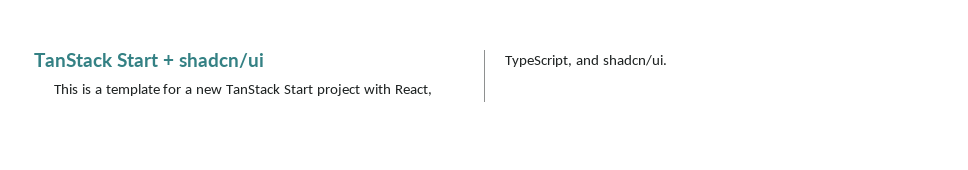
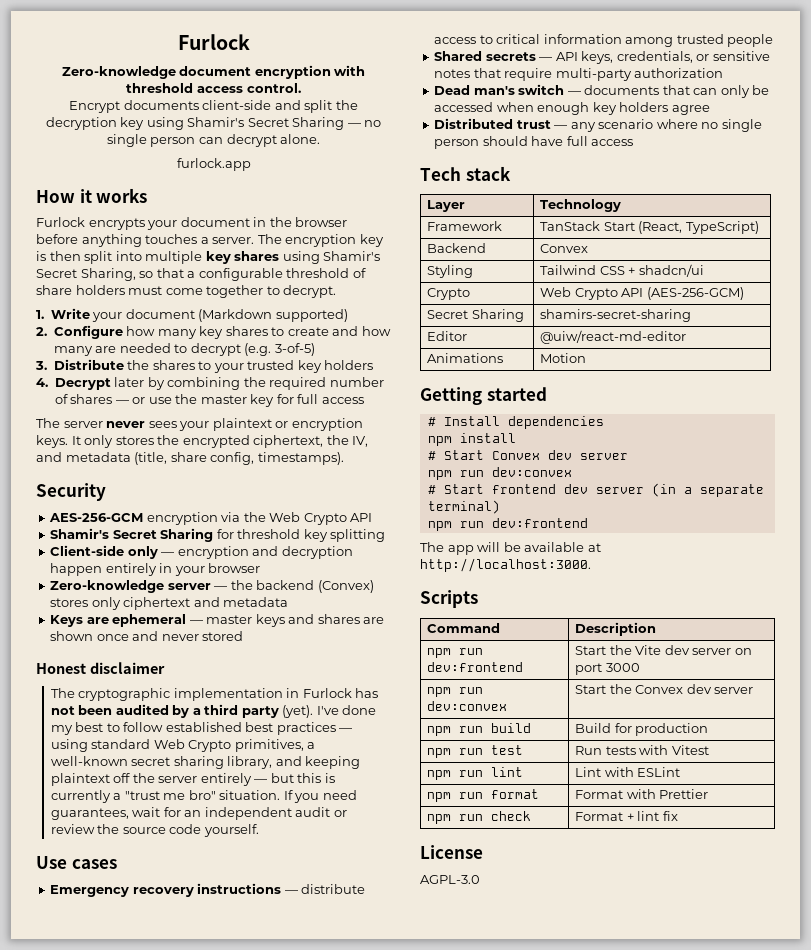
[34,53,264,68] [53,84,432,96] [505,55,667,67] TanStack Start + shadcn/ui // This is a template for a new TanStack Start project with React, TypeScript, and shadcn/ui. -> [177,34,250,50] [61,65,366,79] [126,83,301,93] [69,100,358,113] [45,117,382,130] [106,134,321,147] [176,158,251,171] [36,188,148,203] [36,217,348,230] [36,234,384,247] [36,251,381,264] [36,268,366,281] [36,285,337,298] [36,308,348,322] [36,325,391,339] [53,343,315,356] [35,359,374,373] [36,377,384,390] [54,394,364,407] [36,418,363,431] [36,435,369,448] [36,452,344,465] [36,483,106,501] [49,512,373,525] [50,528,386,542] [50,545,353,559] [50,563,261,576] [50,580,374,593] [50,597,289,610] [50,614,385,627] [50,631,244,641] [36,662,165,674] [50,688,379,701] [50,704,377,718] [50,722,353,735] [50,739,316,752] [50,756,361,769] [50,773,335,786] [50,790,357,803] [50,807,347,820] [50,824,259,837] [36,856,117,869] [50,883,366,897] [434,34,774,47] [434,51,770,64] [434,68,724,81] [434,84,770,98] [434,102,710,115] [434,118,762,132] [434,136,634,149] [420,166,511,181] [427,200,466,212] [540,199,622,212] [427,221,503,231] [540,221,759,234] [427,243,487,253] [540,244,589,253] [427,265,474,278] [540,264,704,277] [427,288,471,300] [540,287,744,300] [427,309,524,322] [540,309,692,322] [427,331,468,341] [540,330,687,344] [427,353,504,363] [540,353,587,363] [420,387,547,405] [427,416,604,429] [427,433,516,446] [427,450,628,460] [427,467,572,480] [427,483,764,497] [427,500,500,514] [427,518,588,531] [420,542,601,555] [420,558,591,572] [420,590,478,608] [427,623,501,633] [575,622,657,636] [427,648,484,658] [427,662,524,672] [575,645,752,655] [575,663,640,675] [427,687,484,697] [427,701,508,711] [575,684,754,694] [427,723,532,736] [575,723,709,736] [427,745,524,758] [575,745,709,755] [427,767,524,780] [575,767,681,777] [427,789,540,802] [575,789,709,799] [427,811,532,824] [575,811,678,821] [420,845,483,859] [420,875,480,884] Furlock // Zero-knowledge document encryption with threshold access control. // Encrypt documents client-side and split the decryption key using Shamir's Secret Sharing — no single person can decrypt alone. // furlock.app // How it works // Furlock encrypts your document in the browser before anything touches a server. The encryption key is then split into multiple key shares using Shamir's Secret Sharing, so that a configurable threshold of share holders must come together to decrypt. // 1. Write your document (Markdown supported) // 2. Configure how many key shares to create and how many are needed to decrypt (e.g. 3-of-5) // 3. Distribute the shares to your trusted key holders // 4. Decrypt later by combining the required number of shares — or use the master key for full access // The server never sees your plaintext or encryption keys. It only stores the encrypted ciphertext, the IV, and metadata (title, share config, timestamps). // Security // AES-256-GCM encryption via the Web Crypto API // Shamir's Secret Sharing for threshold key splitting // Client-side only — encryption and decryption happen entirely in your browser // Zero-knowledge server — the backend (Convex) stores only ciphertext and metadata // Keys are ephemeral — master keys and shares are shown once and never stored // Honest disclaimer // The cryptographic implementation in Furlock has not been audited by a third party (yet). I've done my best to follow established best practices — using standard Web Crypto primitives, a well-known secret sharing library, and keeping plaintext off the server entirely — but this is currently a "trust me bro" situation. If you need guarantees, wait for an independent audit or review the source code yourself. // Use cases // Emergency recovery instructions — distribute access to critical information among trusted people // Shared secrets — API keys, credentials, or sensitive notes that require multi-party authorization // Dead man's switch — documents that can only be accessed when enough key holders agree // Distributed trust — any scenario where no single person should have full access // Tech stack // Layer | Technology // Framework | TanStack Start (React, TypeScript) // Backend | Convex // Styling | Tailwind CSS + shadcn/ui // Crypto | Web Crypto API (AES-256-GCM) // Secret Sharing | shamirs-secret-sharing // Editor | @uiw/react-md-editor // Animations | Motion // Getting started // # Install dependencies // npm install // # Start Convex dev server // npm run dev:convex // # Start frontend dev server (in a separate terminal) // npm run dev:frontend // The app will be available at http://localhost:3000. // Scripts // Command | Description // npm run dev:frontend | Start the Vite dev server on port 3000 // npm run dev:convex | Start the Convex dev server // npm run build | Build for production // npm run test | Run tests with Vitest // npm run lint | Lint with ESLint // npm run format | Format with Prettier // npm run check | Format + lint fix // License // AGPL-3.0

